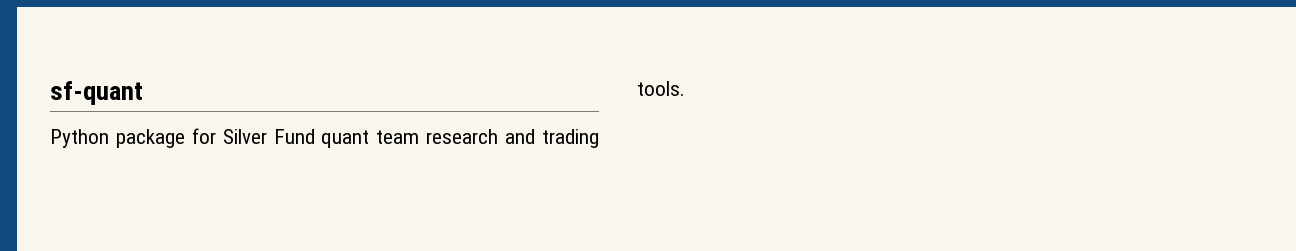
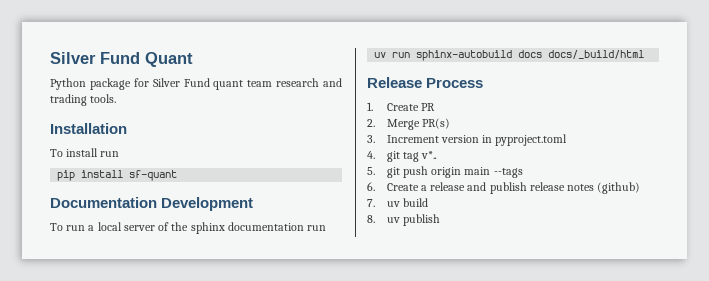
[50,81,143,105] sf-quant -> [50,52,193,67] Silver Fund Quant
(685, 88) none -> [50,123,127,134] [50,148,120,157] [57,170,178,181] [50,197,254,211] [50,222,327,234] [374,50,645,61] [367,77,484,88] [367,102,436,111] [367,118,451,130] [367,134,568,146] [367,151,438,162] [367,166,523,178] [367,182,641,194] [367,198,429,207] [367,214,441,226] // Installation // To install run // pip install sf-quant // Documentation Development // To run a local server of the sphinx documentation run // uv run sphinx-autobuild docs docs/_build/html // Release Process // 1. Create PR // 2. Merge PR(s) // 3. Increment version in pyproject.toml // 4. git tag v*.. // 5. git push origin main --tags // 6. Create a release and publish release notes (github) // 7. uv build // 8. uv publish

